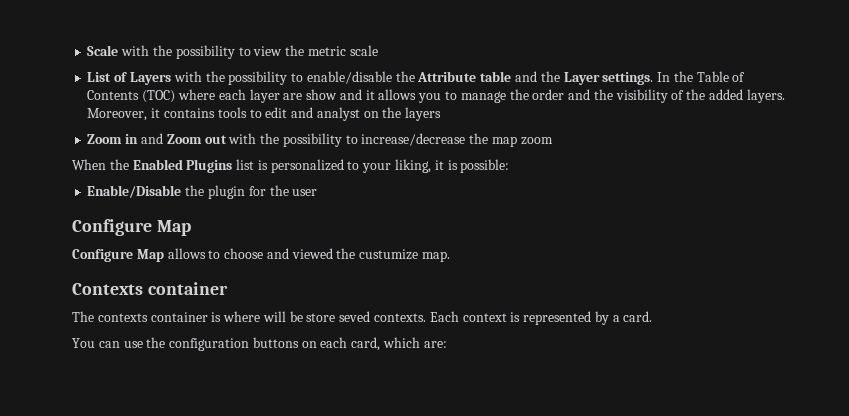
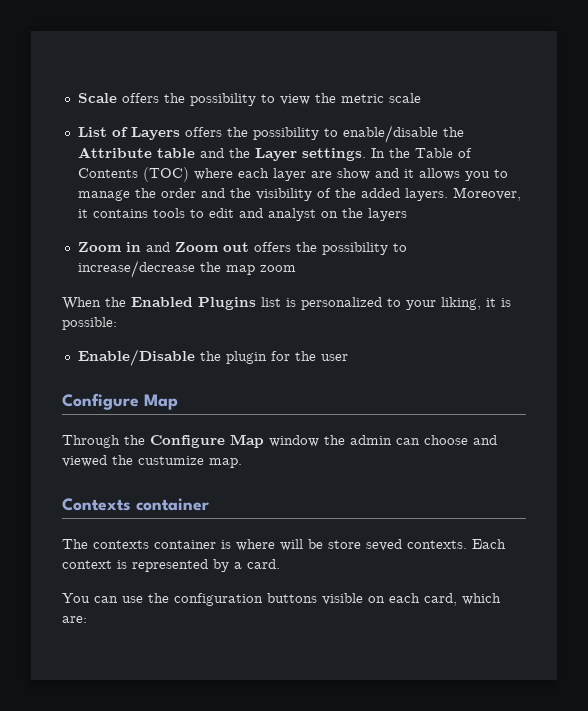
[121,45,150,56] with -> [121,93,159,103] offers
[173,71,202,82] with -> [184,127,222,137] offers
[228,133,257,144] with -> [253,242,291,252] offers
[72,248,221,262] Configure Map allows to -> [62,434,420,448] Through the Configure Map window the admin can
(299, 342) none -> [322,593,363,605] visible

